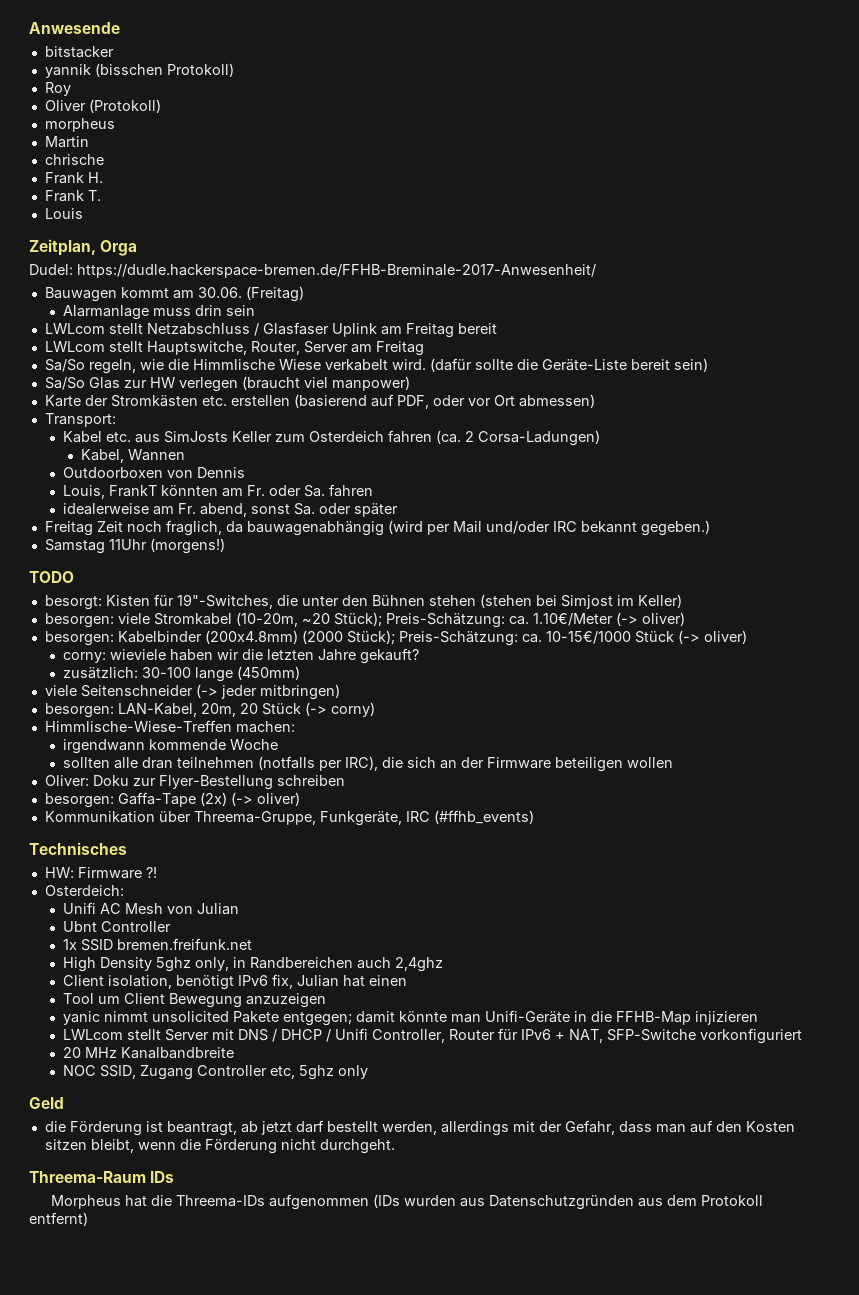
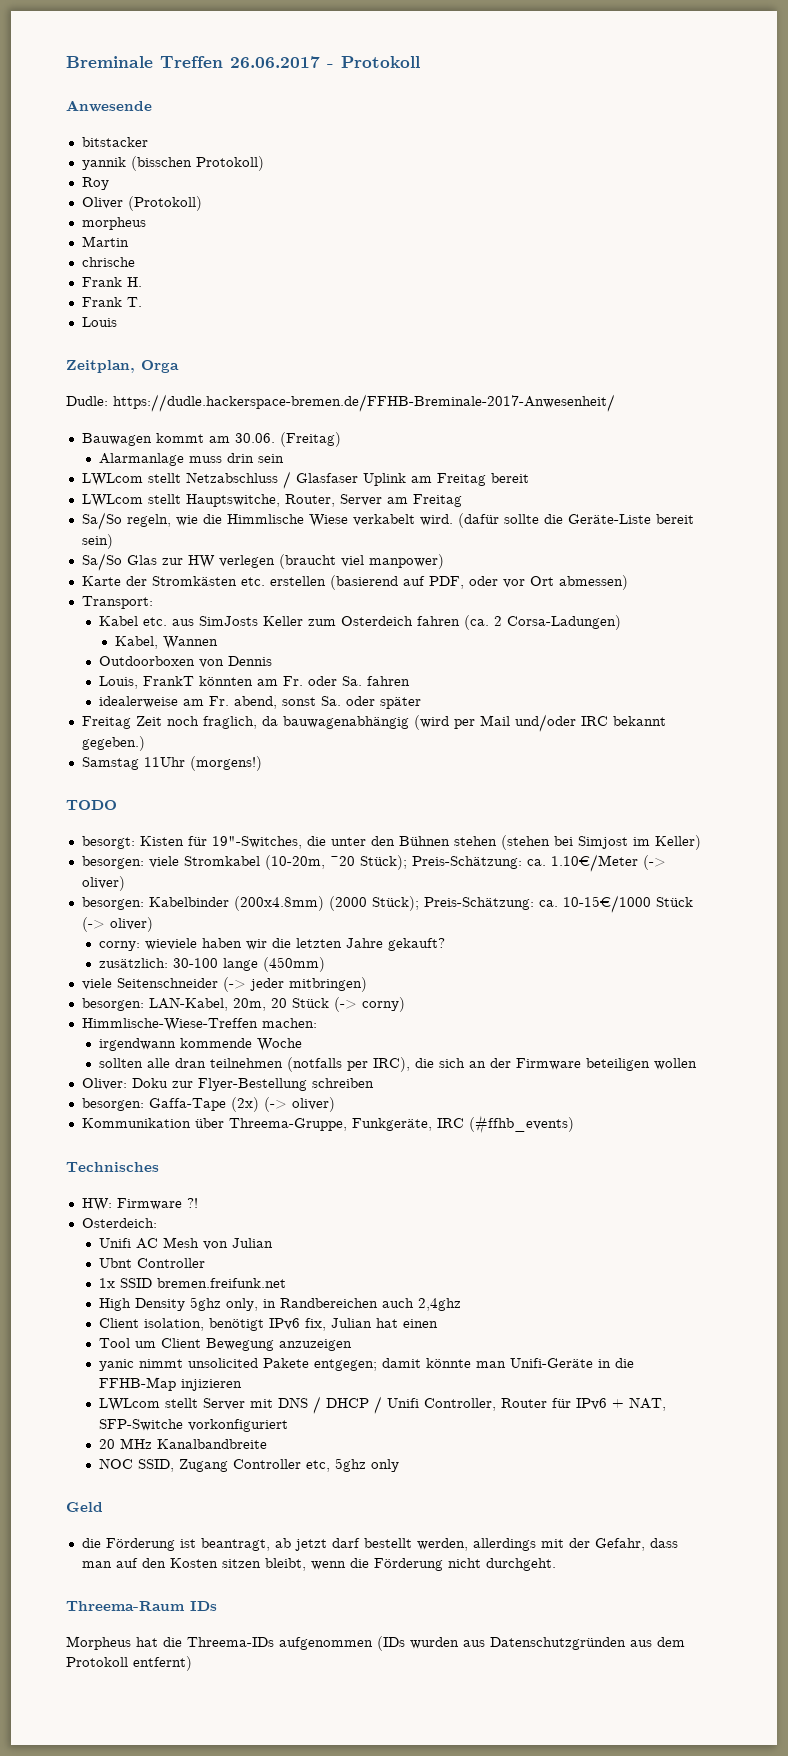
(29, 28) none -> [66,56,420,68] Breminale Treffen 26.06.2017 - Protokoll //
[29,264,73,275] Dudel: -> [66,396,108,406] Dudle:

